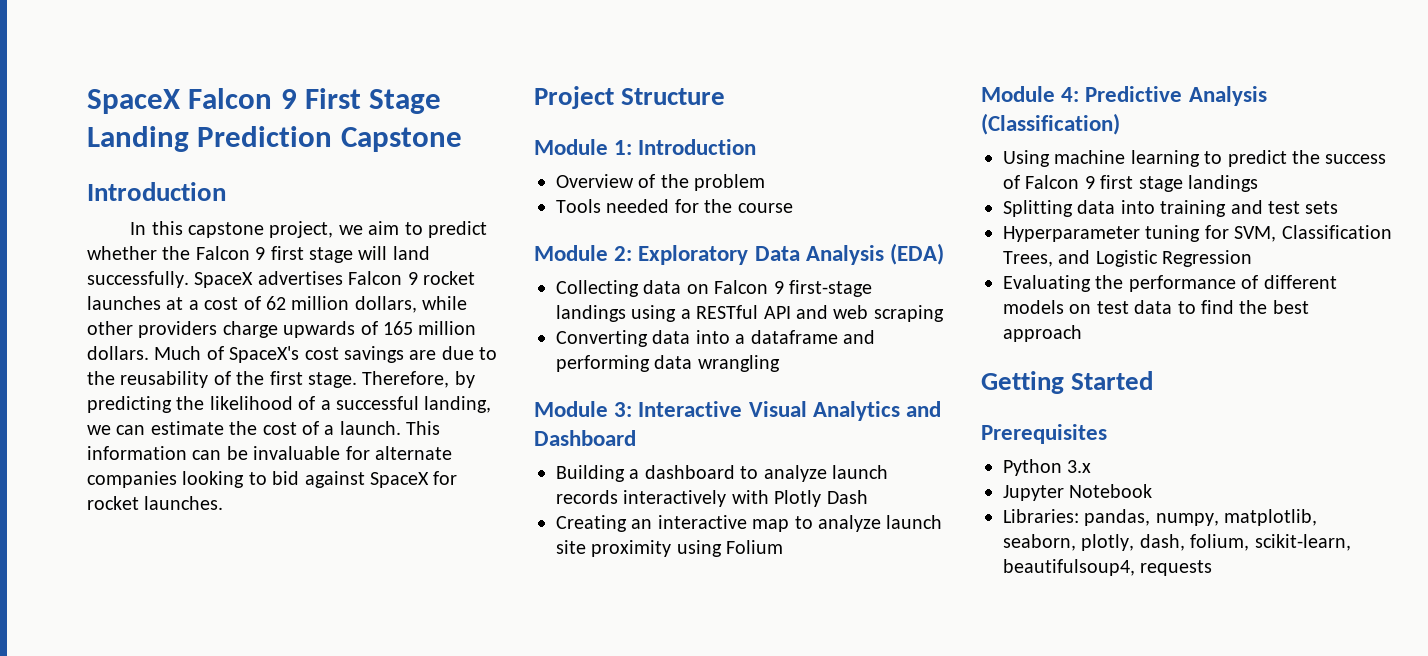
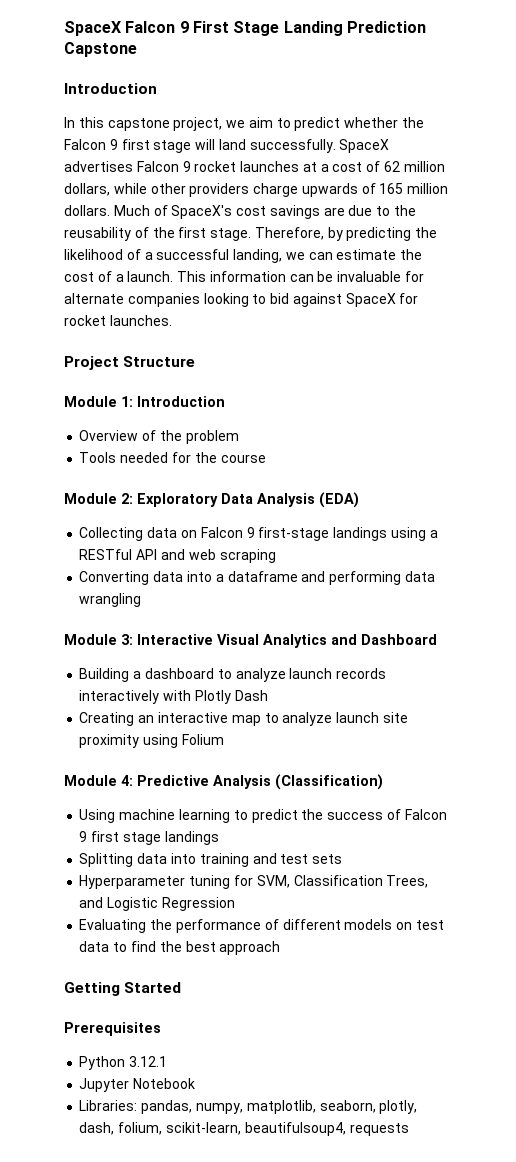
[1067,460,1092,473] 3.x -> [129,1056,168,1067] 3.12.1

